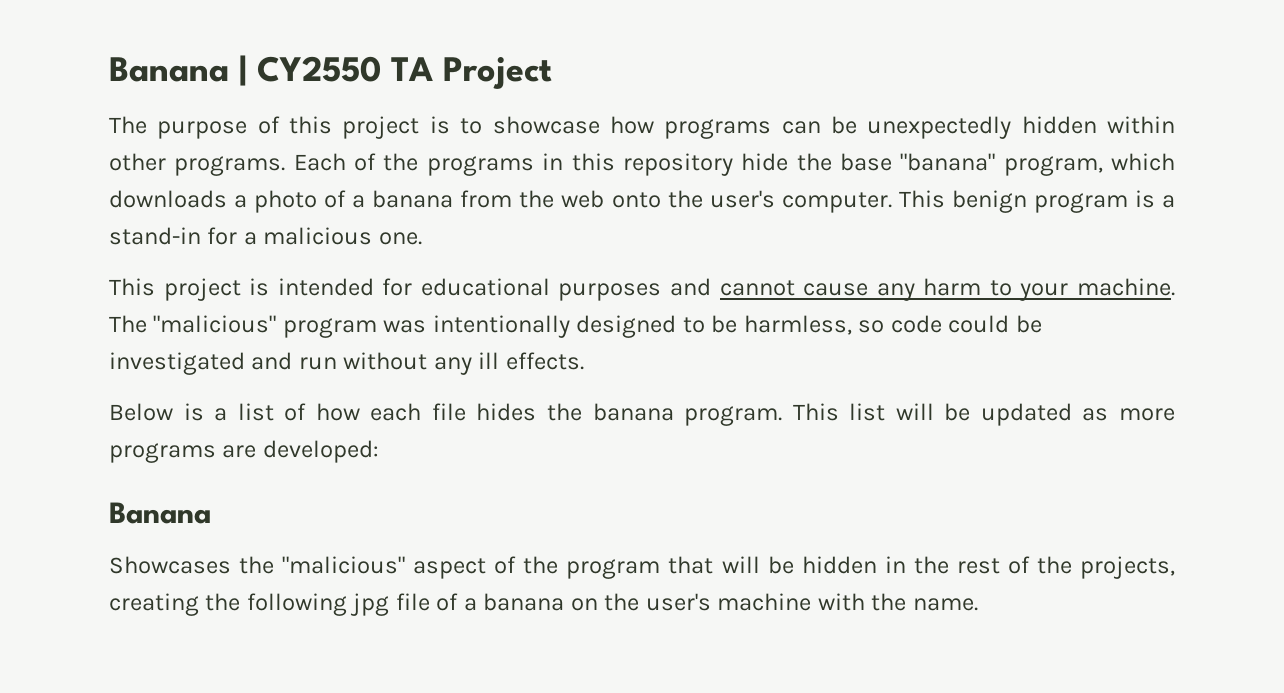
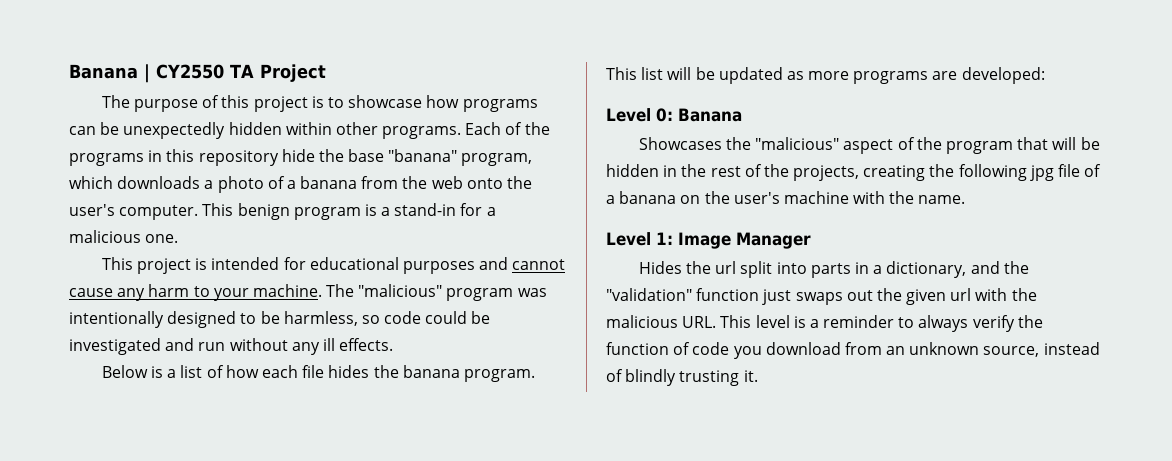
(379, 451) none -> [606,108,673,122] Level 0:
(978, 604) none -> [606,232,811,249] [638,261,1029,278] [606,288,1037,305] [606,315,1043,332] [606,342,1100,359] [606,369,758,386] // Level 1: Image Manager // Hides the url split into parts in a dictionary, and the "validation" function just swaps out the given url with the malicious URL. This level is a reminder to always verify the function of code you download from an unknown source, instead of blindly trusting it.

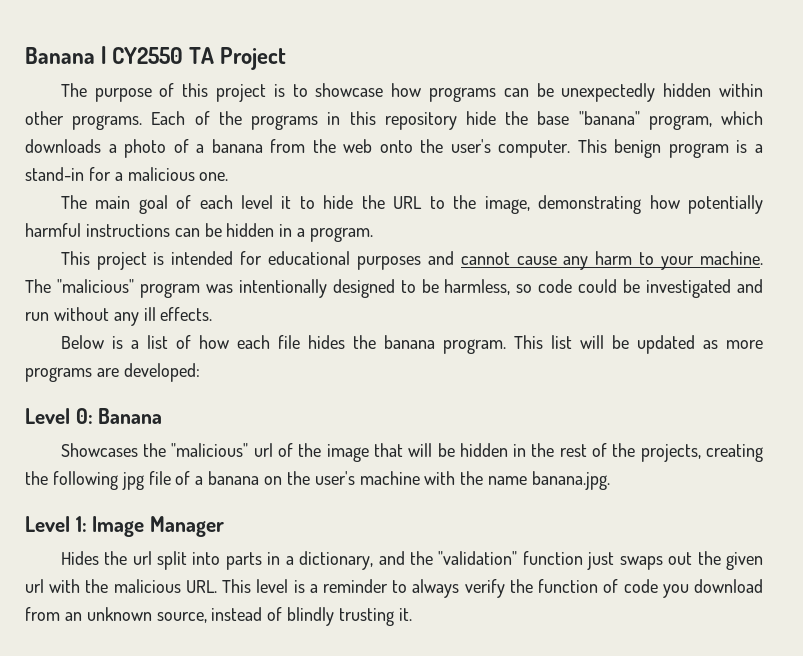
(179, 238) none -> [60,195,764,214] [25,223,374,242] // The main goal of each level it to hide the URL to the image, demonstrating how potentially harmful instructions can be hidden in a program.
[843,137,1013,154] aspect of the program -> [253,443,369,462] url of the image
[918,195,966,204] name. -> [488,471,611,490] name banana.jpg.

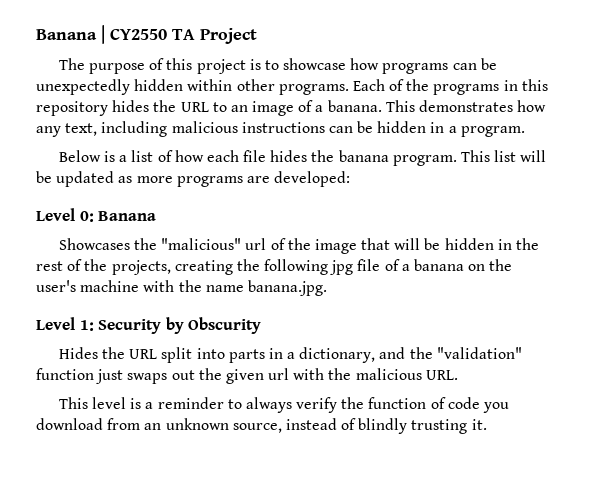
[465,111,763,130] [25,139,763,158] [25,167,229,181] [60,195,764,214] [25,223,81,237] hide the base "banana" program, which downloads a photo of a banana from the web onto the user's computer. This benign program is a stand-in for a malicious one. // The main goal of each level it to hide the URL to the image, demonstrating how potentially harmful -> [112,100,547,116] [36,121,238,137] hides the URL to an image of a banana. This demonstrates how any text, including malicious
[60,251,764,270] [25,279,764,298] [25,307,213,326] // This project is intended for educational purposes and cannot cause any harm to your machine. The "malicious" program was intentionally designed to be harmless, so code could be investigated and run without any ill effects. -> (525, 131) none
[92,516,225,537] Image Manager -> [98,317,262,334] Security by Obscurity
[132,551,152,565] url -> [129,349,158,359] URL
(217, 586) none -> (458, 375) //

